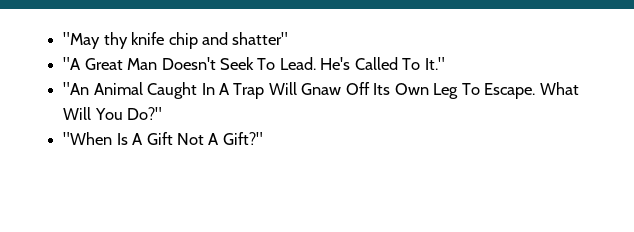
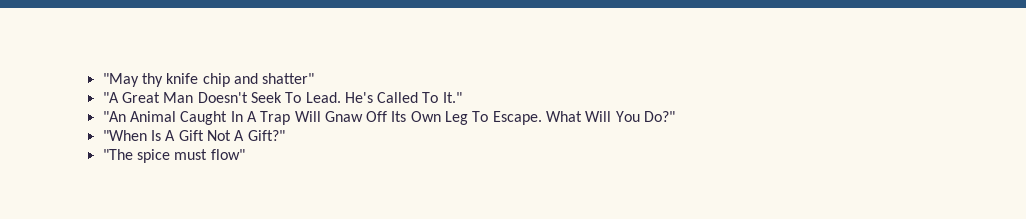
(263, 138) none -> [102,149,245,163] // "The spice must flow"

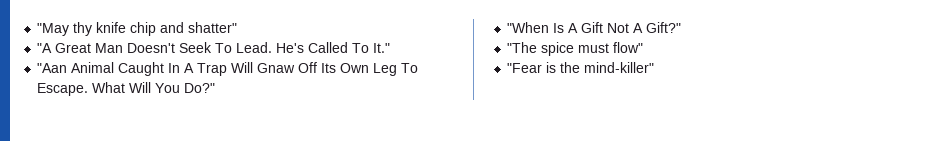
[102,111,126,122] "An -> [37,63,68,73] "Aan
(245, 154) none -> [507,62,655,73] // "Fear is the mind-killer"

